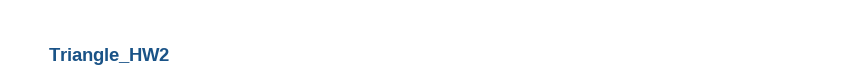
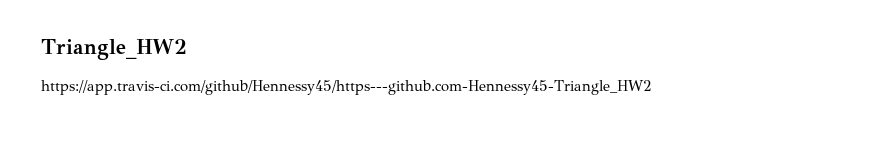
(169, 56) none -> [41,80,652,95] // https://app.travis-ci.com/github/Hennessy45/https---github.com-Hennessy45-Triangle_HW2

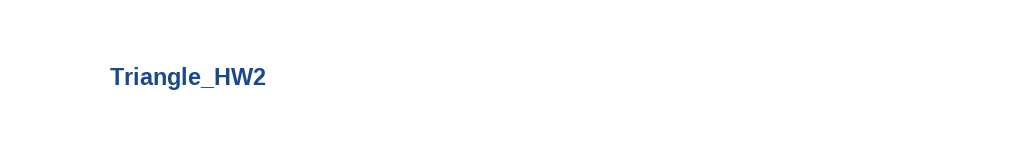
[41,80,652,95] // https://app.travis-ci.com/github/Hennessy45/https---github.com-Hennessy45-Triangle_HW2 -> (266, 78) none

